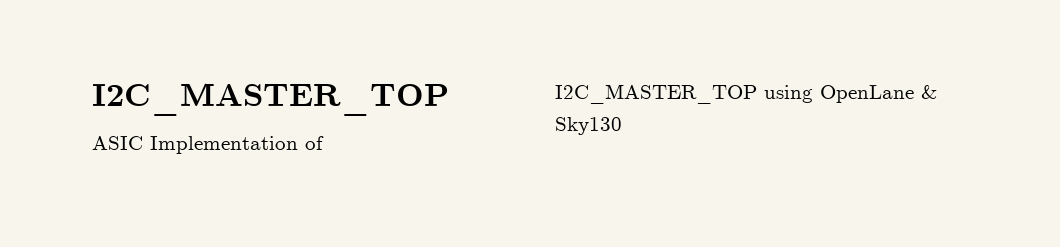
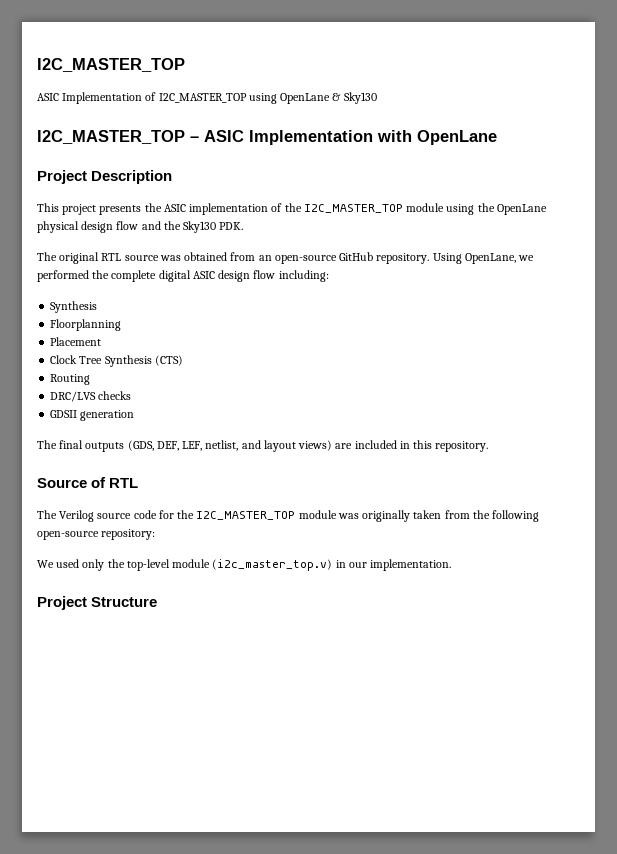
(622, 126) none -> [37,130,497,145] [37,170,173,184] [37,203,547,215] [37,221,244,233] [37,252,535,264] [37,270,329,282] [50,301,98,313] [50,319,122,331] [50,337,102,346] [50,355,183,367] [50,374,91,385] [50,391,132,402] [50,410,135,421] [37,440,489,452] [37,477,139,488] [37,510,540,522] [37,529,156,540] [37,559,452,571] [37,596,158,610] // I2C_MASTER_TOP – ASIC Implementation with OpenLane // Project Description // This project presents the ASIC implementation of the I2C_MASTER_TOP module using the OpenLane physical design flow and the Sky130 PDK. // The original RTL source was obtained from an open-source GitHub repository. Using OpenLane, we performed the complete digital ASIC design flow including: // Synthesis // Floorplanning // Placement // Clock Tree Synthesis (CTS) // Routing // DRC/LVS checks // GDSII generation // The final outputs (GDS, DEF, LEF, netlist, and layout views) are included in this repository. // Source of RTL // The Verilog source code for the I2C_MASTER_TOP module was originally taken from the following open-source repository: // We used only the top-level module (i2c_master_top.v) in our implementation. // Project Structure

